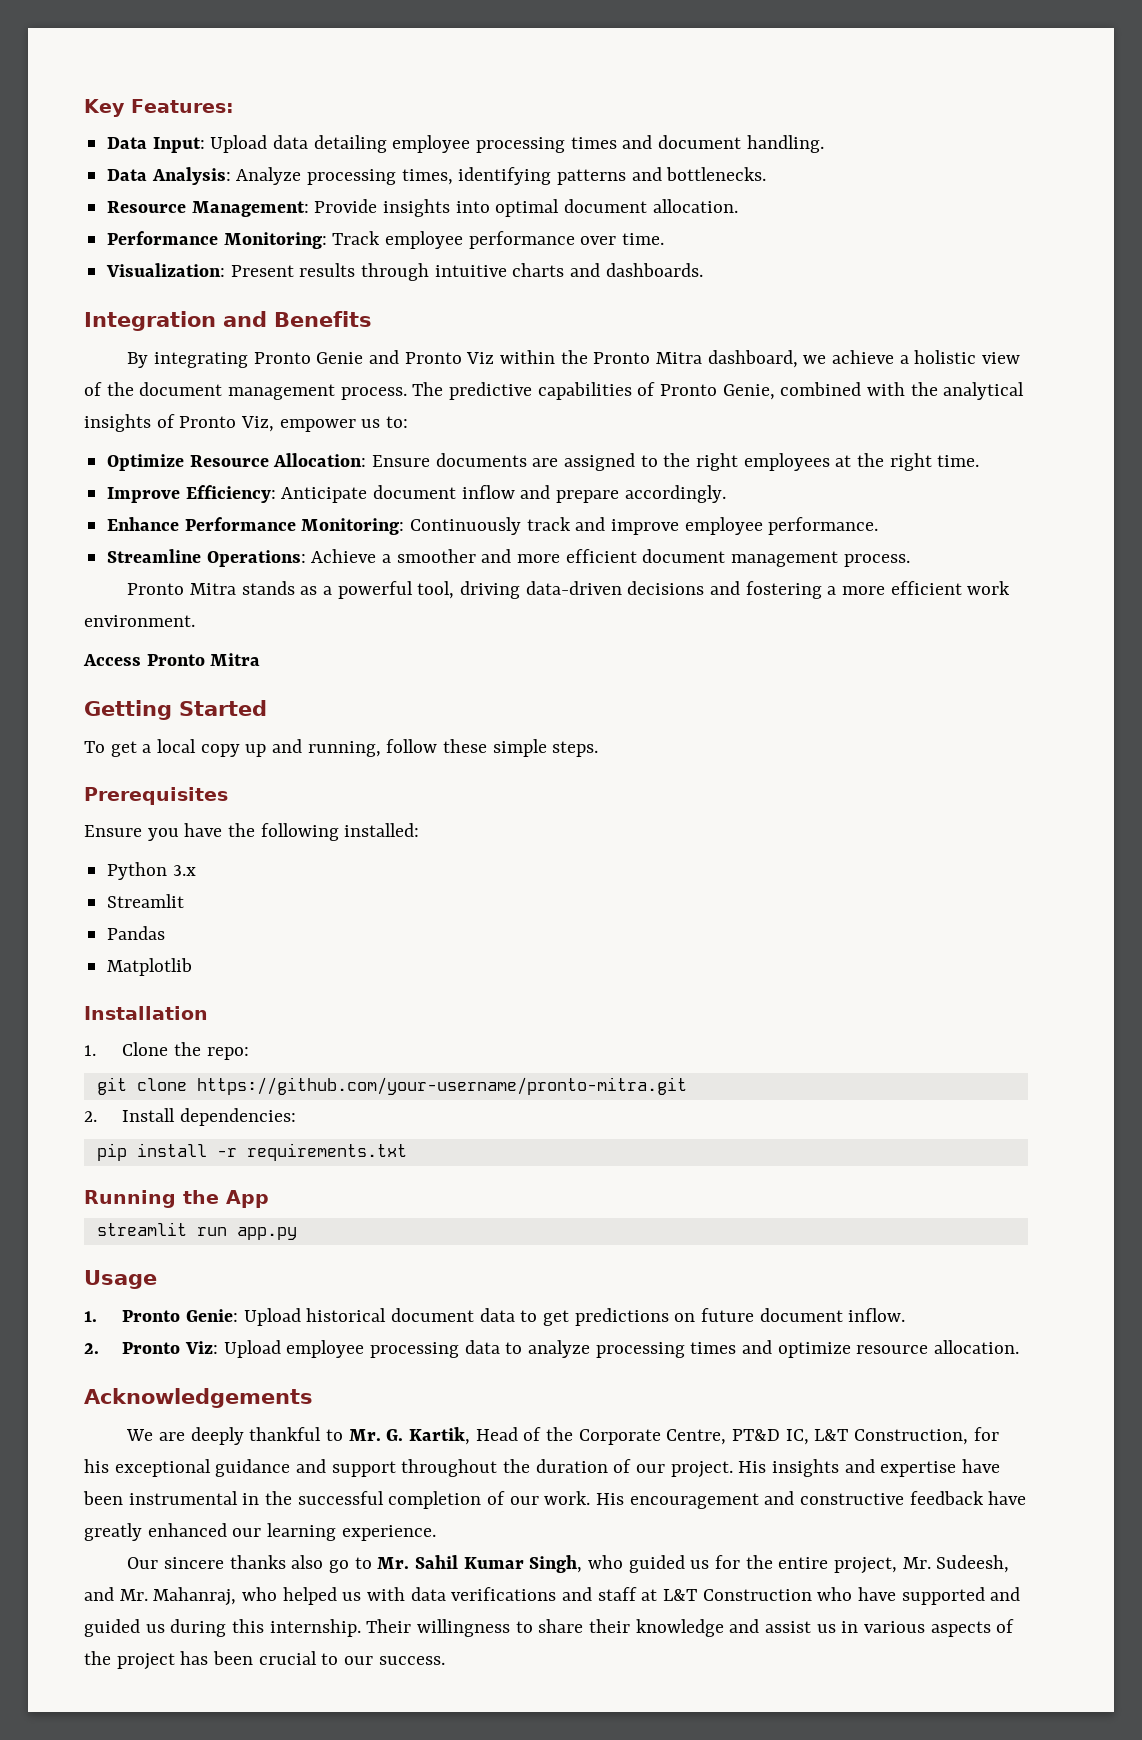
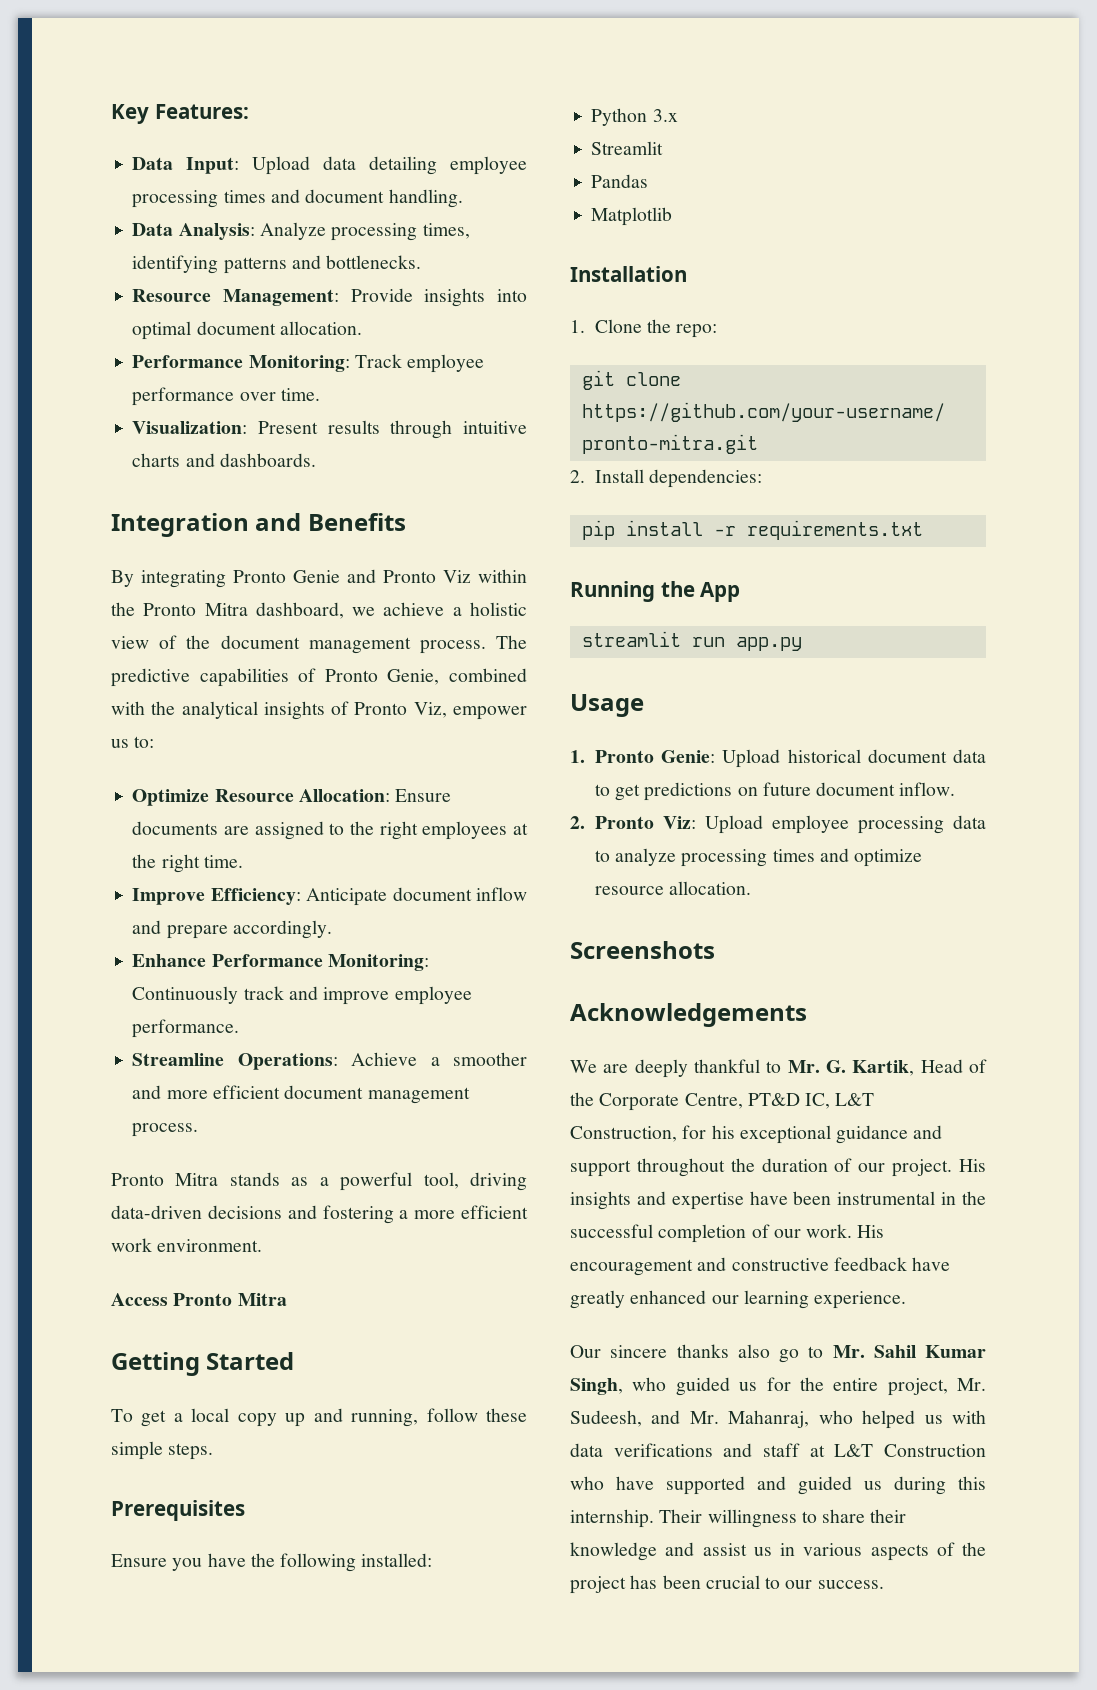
(1019, 1347) none -> [570,941,715,959] // Screenshots

